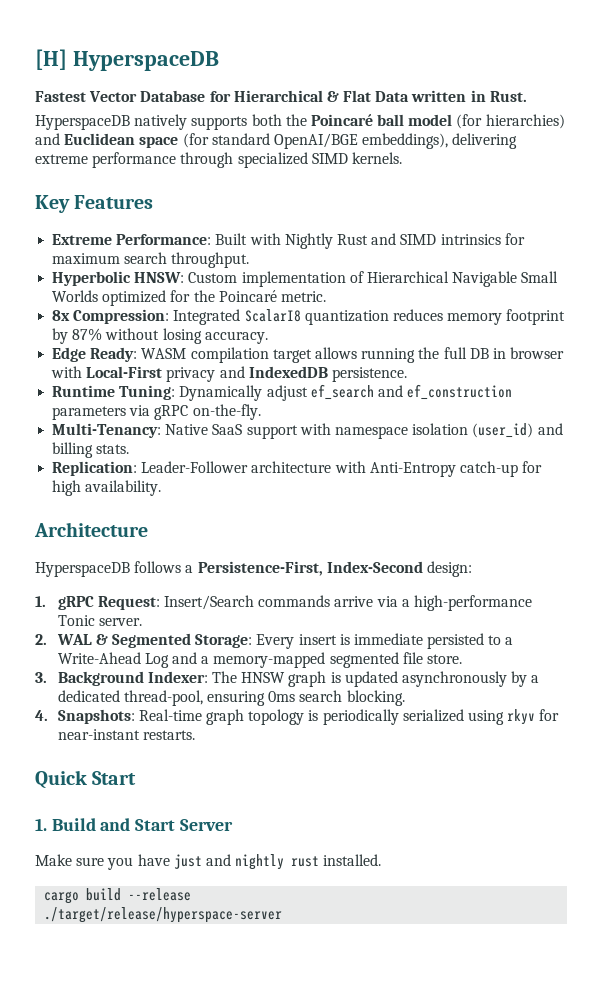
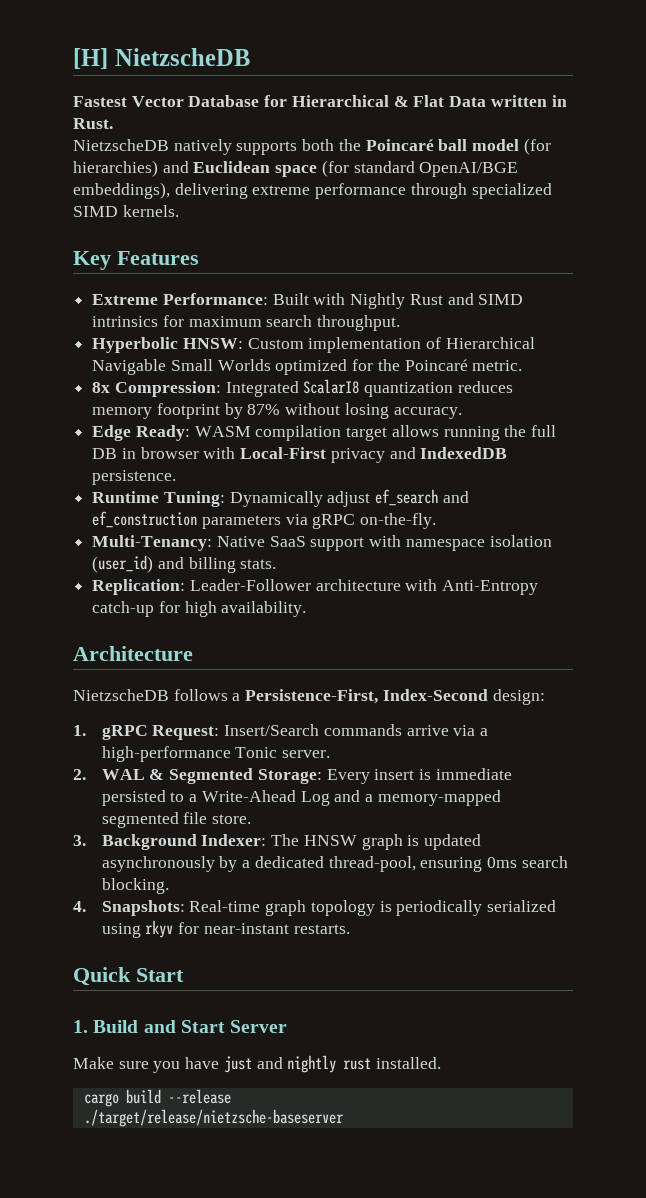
[72,51,219,71] HyperspaceDB -> [114,48,250,66] NietzscheDB
[35,115,130,130] HyperspaceDB -> [73,139,169,151] NietzscheDB
[35,562,130,577] HyperspaceDB -> [73,689,169,701] NietzscheDB
[44,907,283,923] ./target/release/hyperspace-server -> [83,1109,344,1127] ./target/release/nietzsche-baseserver

